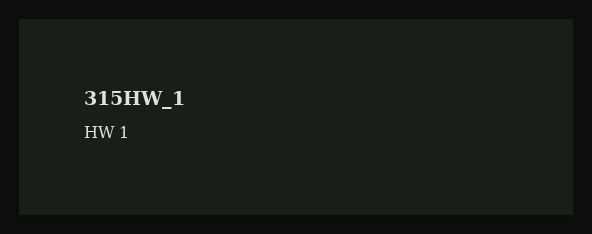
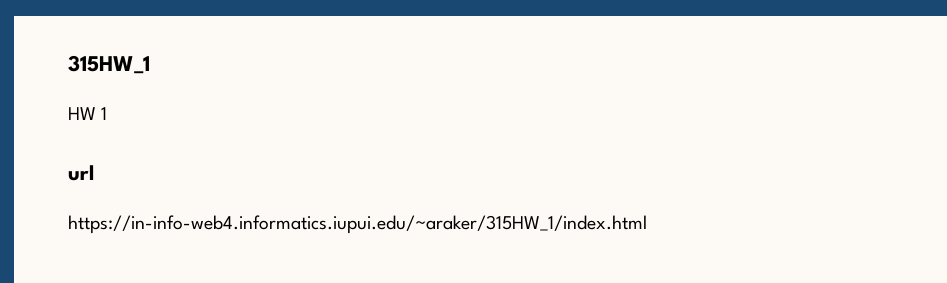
(129, 132) none -> [68,165,94,181] [68,215,647,234] // url // https://in-info-web4.informatics.iupui.edu/~araker/315HW_1/index.html

